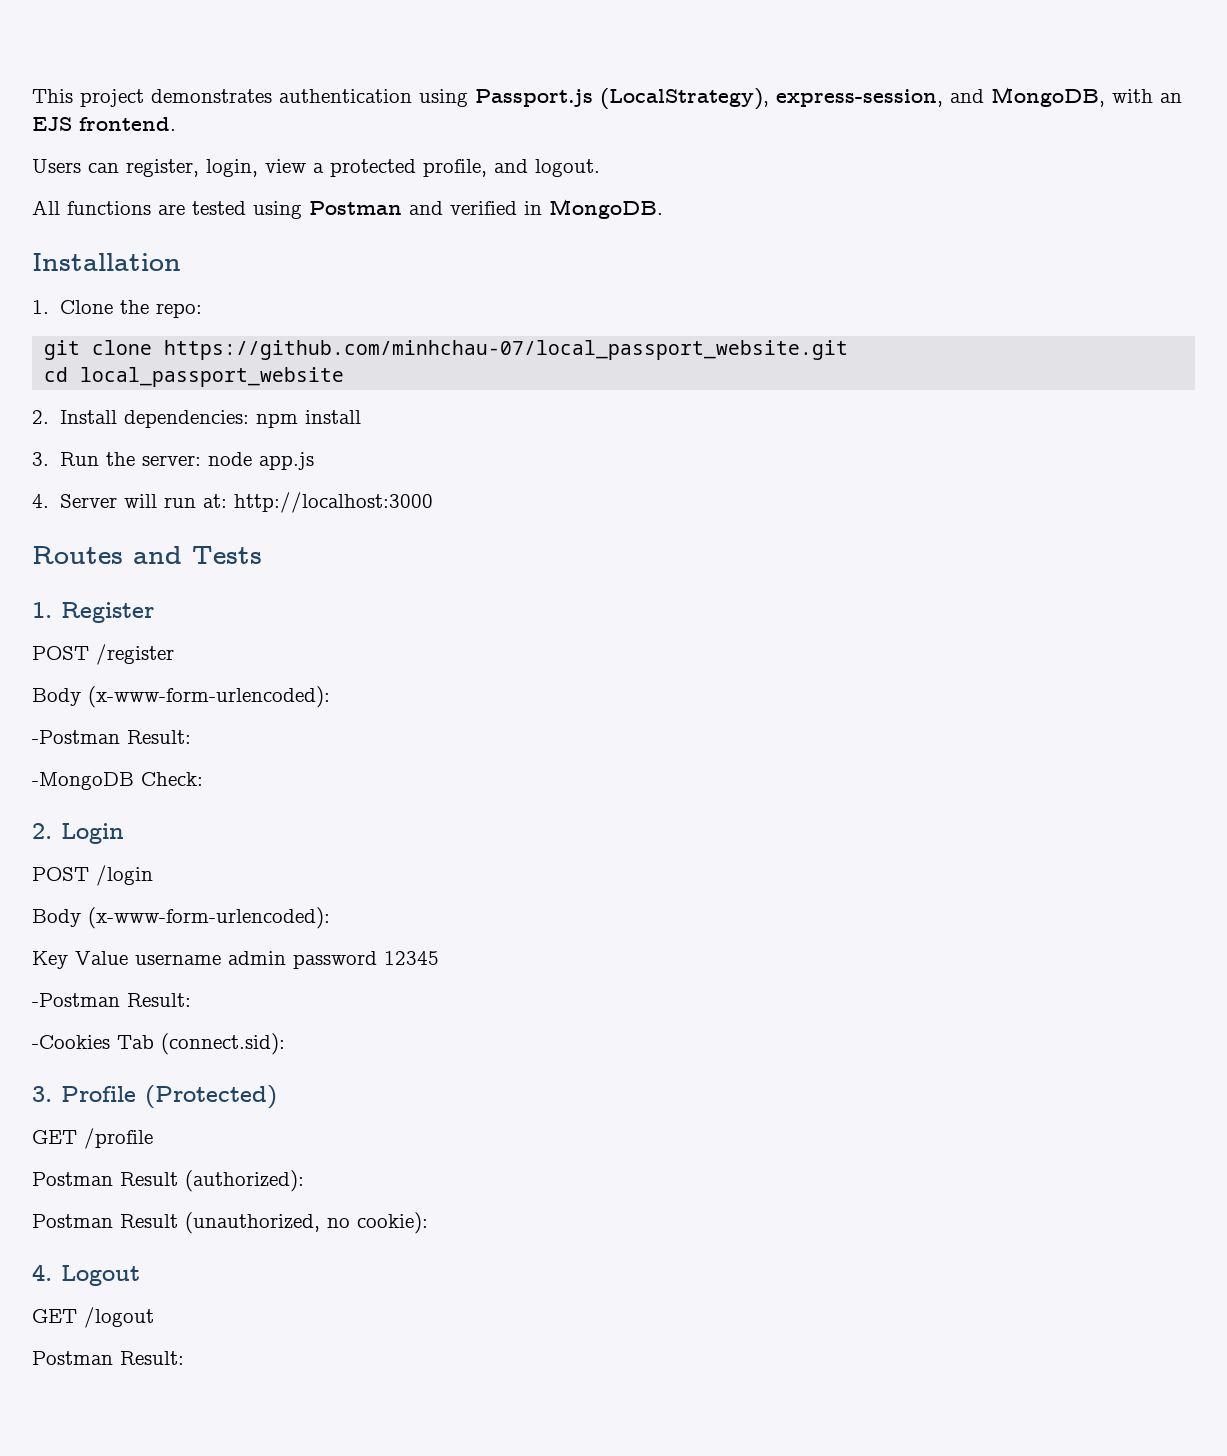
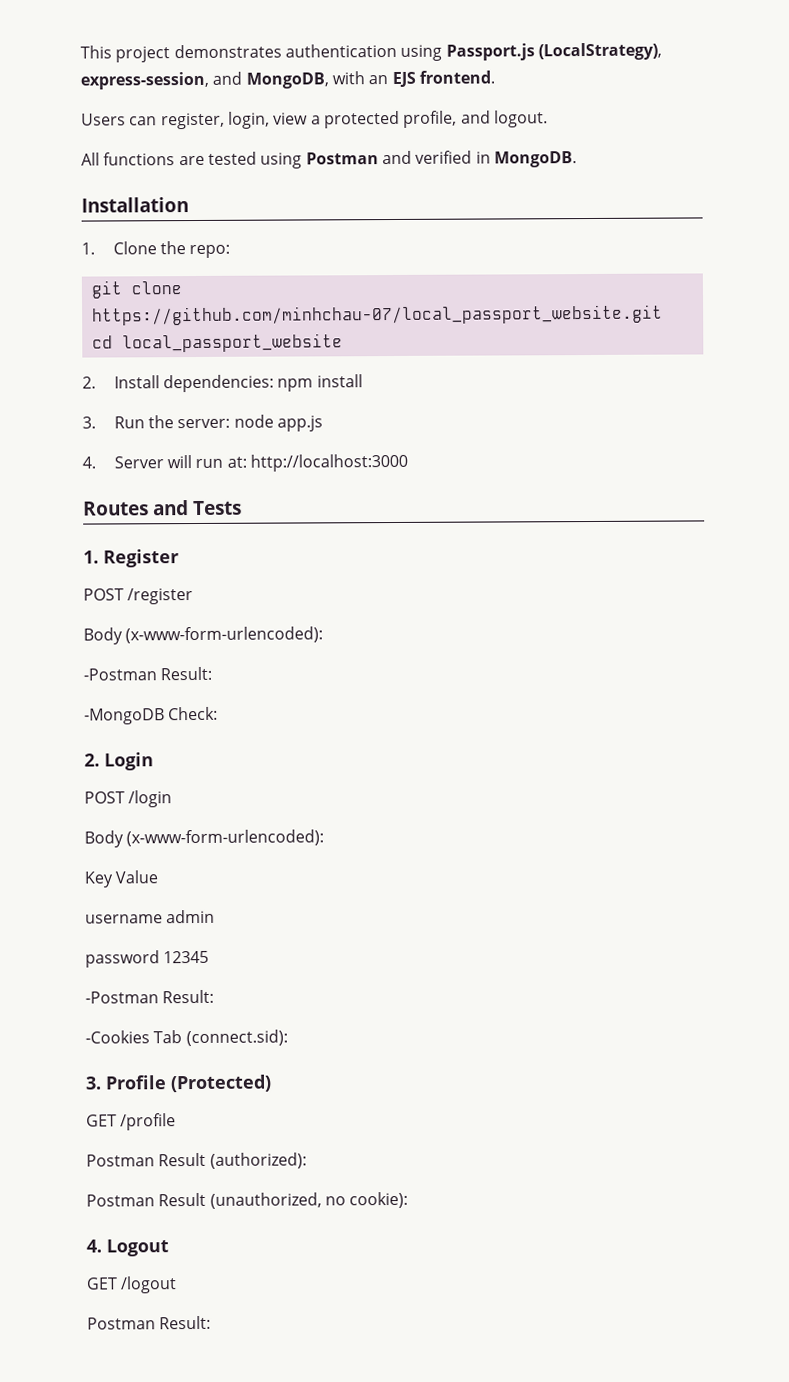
(128, 958) none -> (159, 877) //
(286, 958) none -> (216, 916) //

